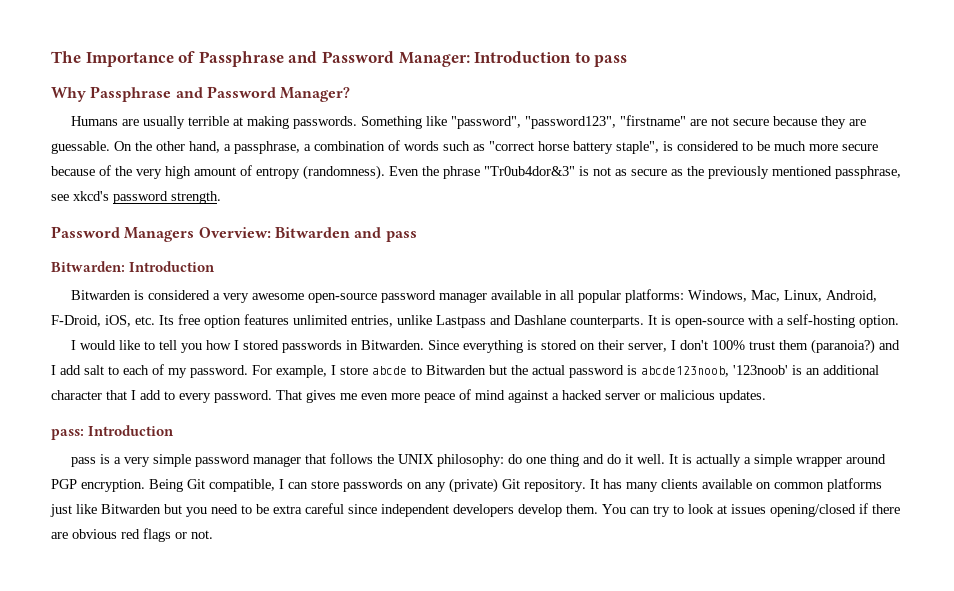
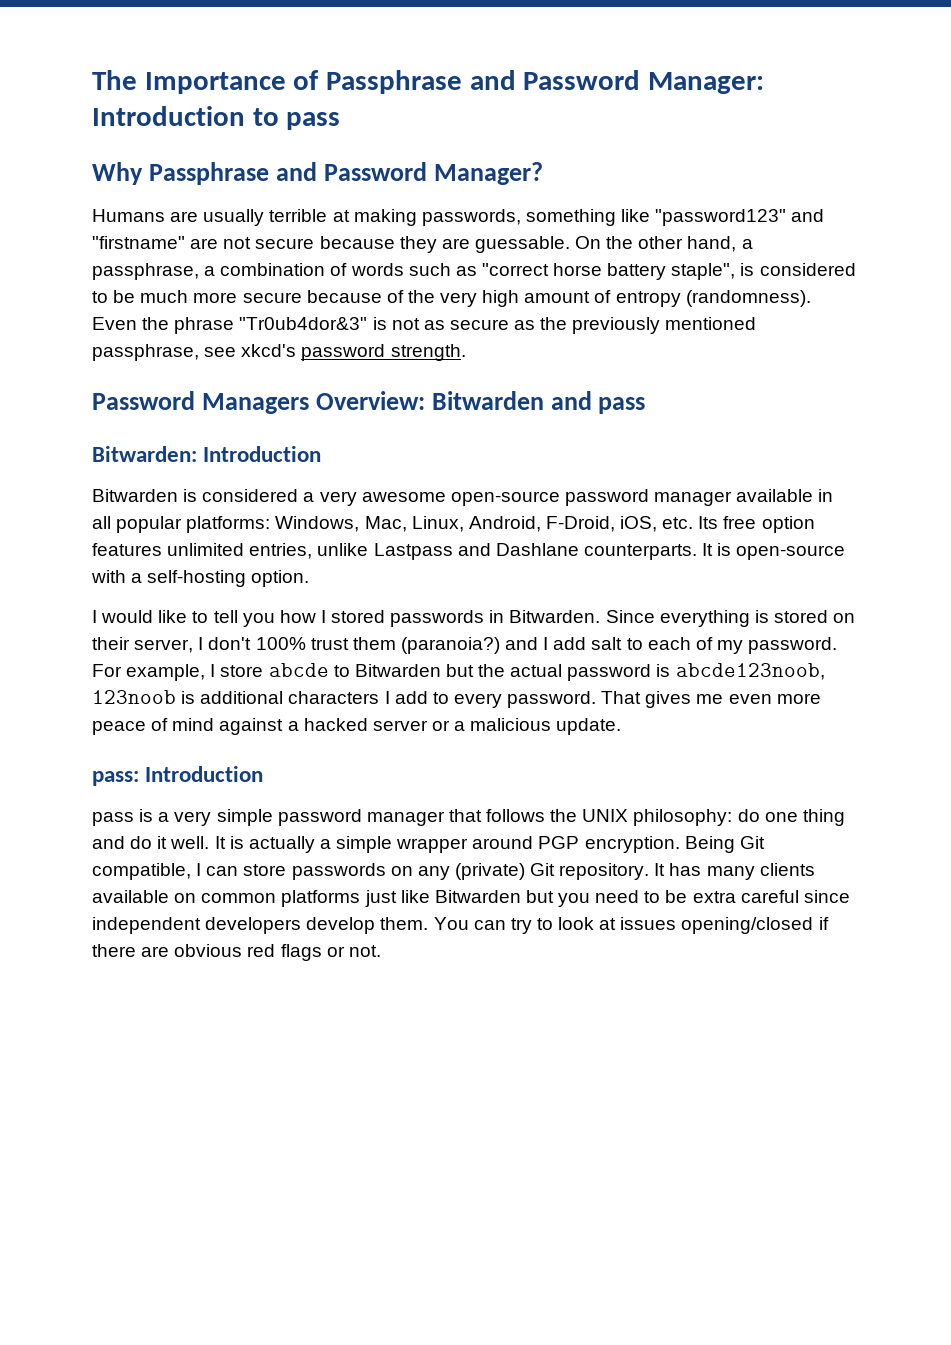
[293,116,617,129] passwords. Something like "password", "password123", -> [421,209,825,226] passwords, something like "password123" and
[733,365,879,375] [51,390,127,400] '123noob' is an additional character that -> [92,690,380,704] 123noob is additional characters
[660,390,766,403] malicious updates. -> [454,718,622,735] a malicious update.

